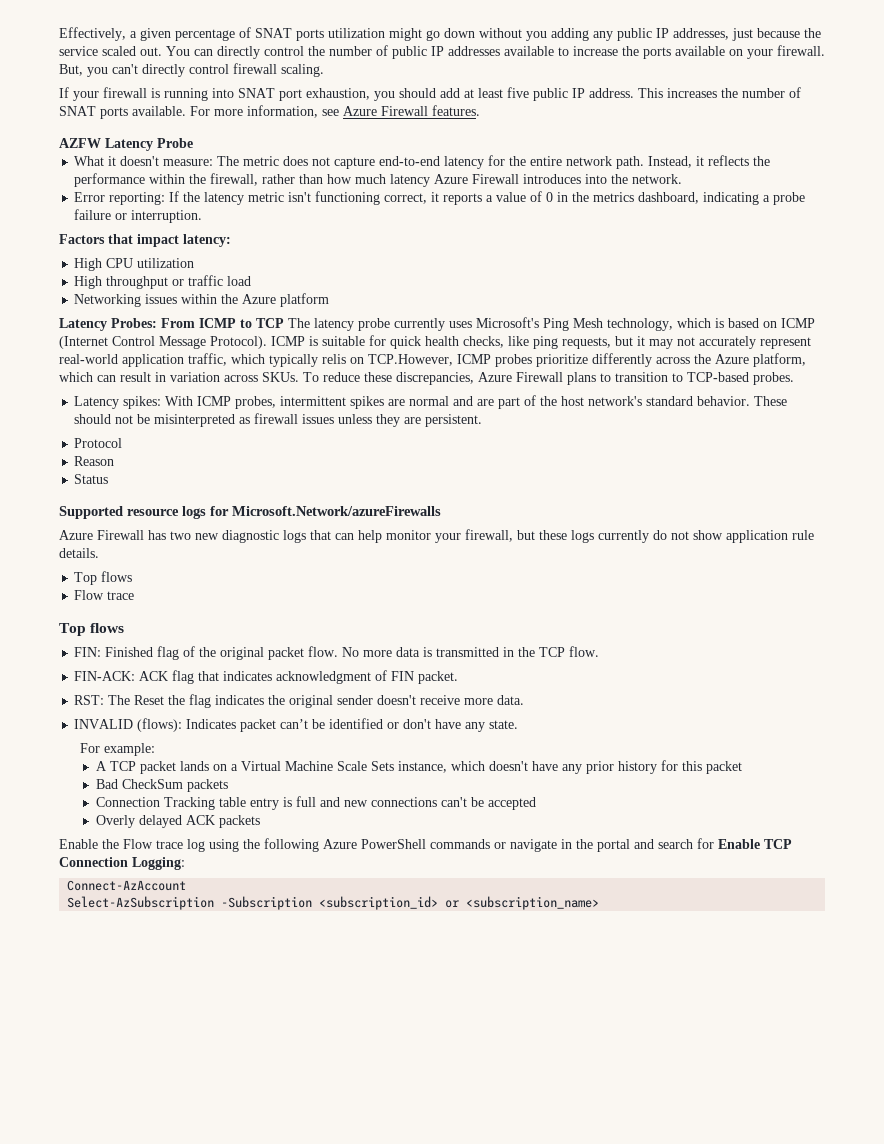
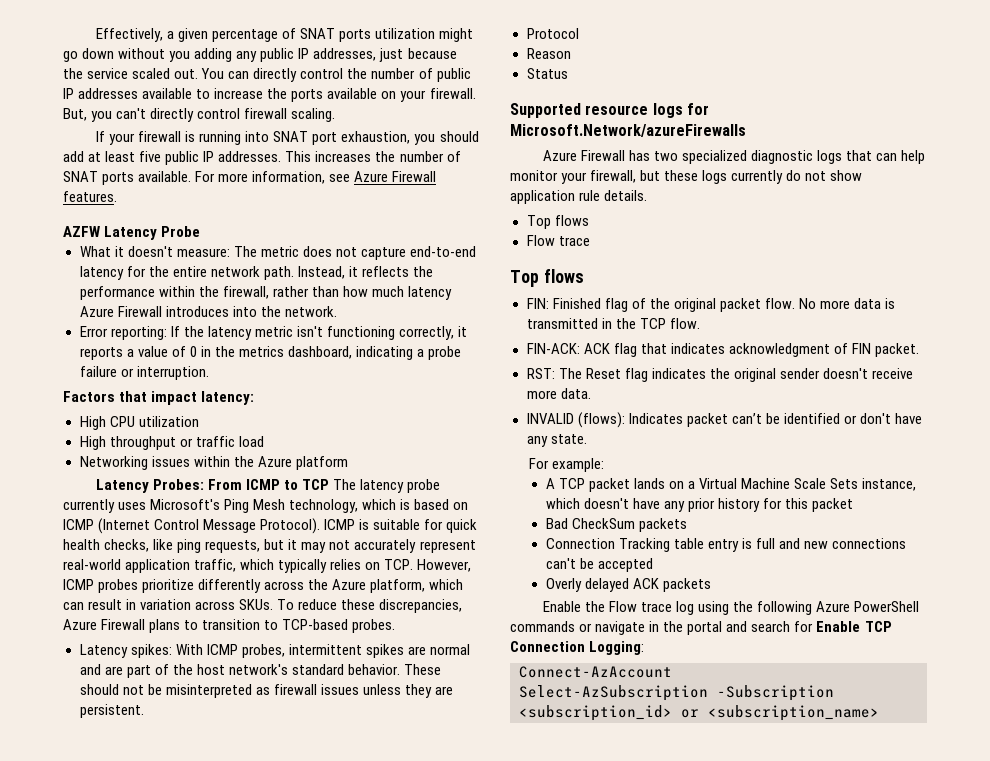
[589,88,634,98] address. -> [218,151,282,162] addresses.
[384,193,428,204] correct, -> [398,326,454,340] correctly,
[322,354,453,366] relis on TCP.However, -> [330,559,472,572] relies on TCP. However,
[195,533,219,540] new -> [682,150,748,164] specialized
[168,695,186,705] the -> (621, 373) none

